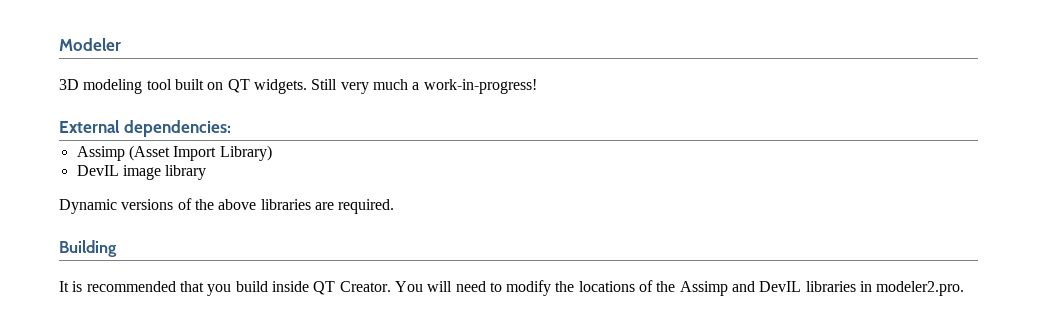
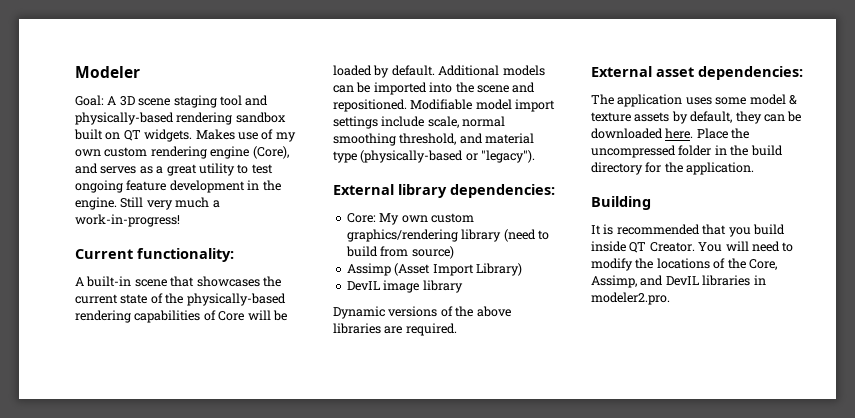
[59,79,307,94] 3D modeling tool built on QT widgets. -> [75,95,269,108] [75,112,286,125] [74,129,296,142] [75,146,289,159] [75,163,273,176] [75,180,281,193] [75,197,117,210] Goal: A 3D scene staging tool and physically-based rendering sandbox built on QT widgets. Makes use of my own custom rendering engine (Core), and serves as a great utility to test ongoing feature development in the engine.
[59,120,231,137] // External dependencies: -> [75,248,234,262] [75,276,281,287] [75,293,286,306] [75,310,287,323] [333,65,545,78] [333,82,536,95] [333,99,556,112] [333,116,506,129] [333,133,535,146] [333,150,536,163] [333,184,555,198] [346,213,474,225] [346,229,549,242] [345,246,454,259] // Current functionality: // A built-in scene that showcases the current state of the physically-based rendering capabilities of Core will be loaded by default. Additional models can be imported into the scene and repositioned. Modifiable model import settings include scale, normal smoothing threshold, and material type (physically-based or "legacy"). // External library dependencies: // Core: My own custom graphics/rendering library (need to build from source)
(395, 206) none -> [591,66,803,80] [591,94,797,107] [591,111,802,124] [591,128,750,139] [591,145,783,158] [591,162,755,175] // External asset dependencies: // The application uses some model & texture assets by default, they can be downloaded here. Place the uncompressed folder in the build directory for the application.
[679,281,728,296] Assimp -> [748,259,777,270] [591,275,637,288] Core, Assimp,

